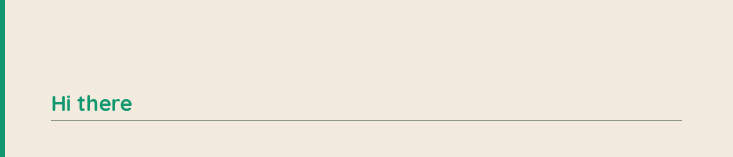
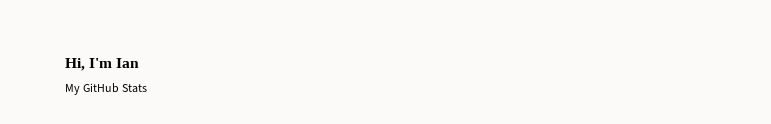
[51,95,132,111] Hi there -> [65,58,140,71] [65,83,148,95] Hi, I'm Ian // My GitHub Stats

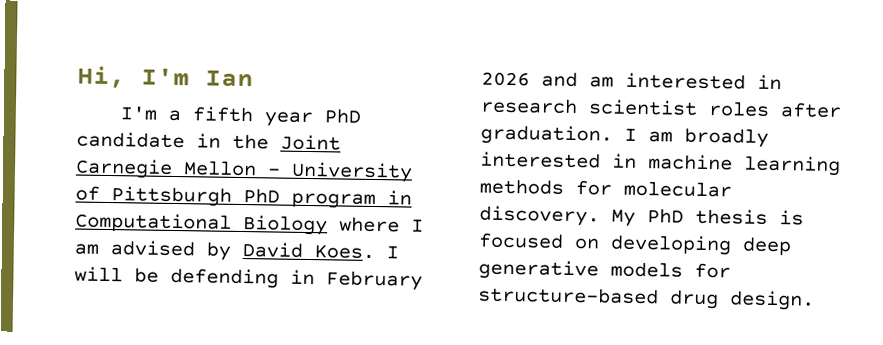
[65,83,148,95] My GitHub Stats -> [119,106,361,128] [76,131,341,151] [75,158,413,183] [75,185,412,210] [75,212,424,236] [74,240,399,261] [74,266,423,291] [481,71,782,91] [480,97,842,118] [480,124,769,148] [480,151,841,176] [479,178,732,198] [479,205,804,227] [478,232,792,256] [478,259,731,281] [478,286,815,311] I'm a fifth year PhD candidate in the Joint Carnegie Mellon - University of Pittsburgh PhD program in Computational Biology where I am advised by David Koes. I will be defending in February 2026 and am interested in research scientist roles after graduation. I am broadly interested in machine learning methods for molecular discovery. My PhD thesis is focused on developing deep generative models for structure-based drug design.

